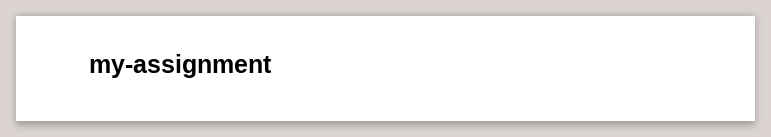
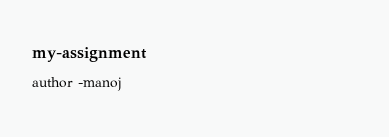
(272, 66) none -> [32,77,121,91] // author -manoj

